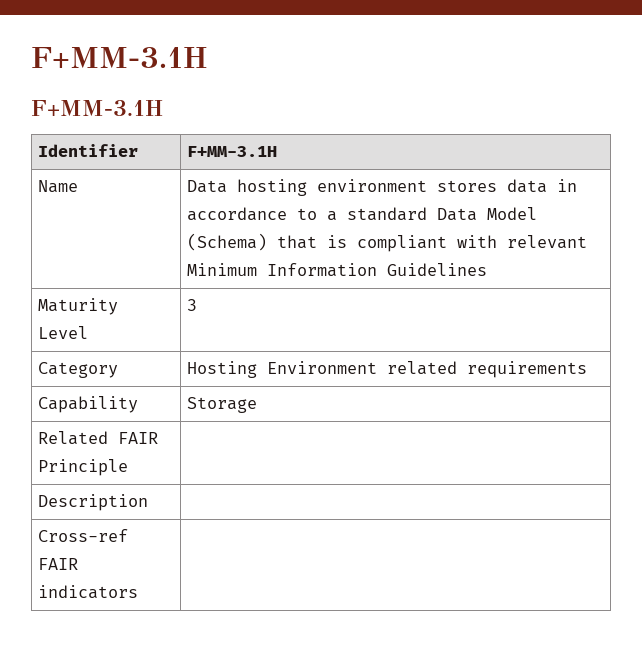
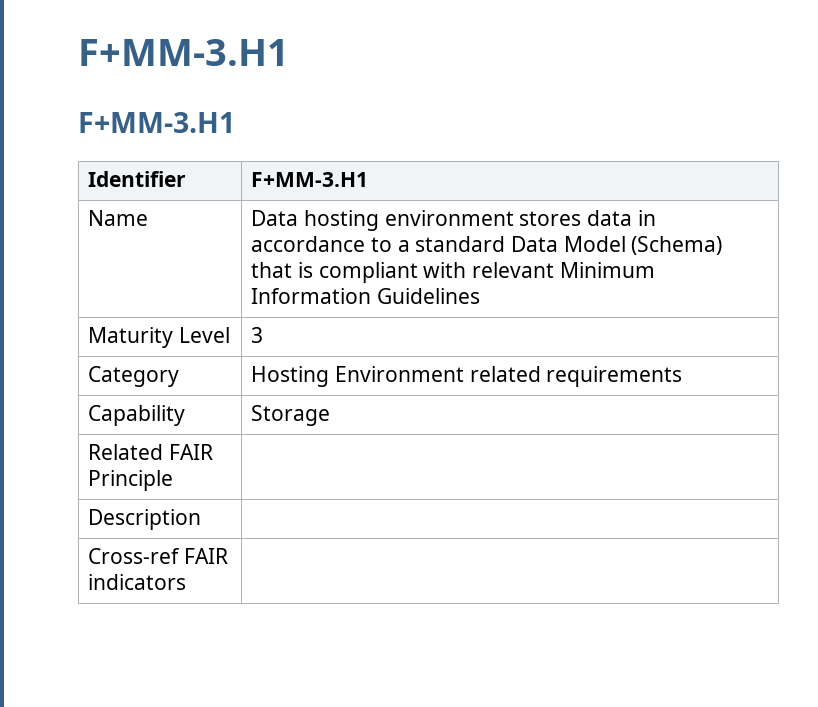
[31,47,207,68] [31,100,163,116] F+MM-3.1H // F+MM-3.1H -> [78,39,289,66] [78,112,235,133] F+MM-3.H1 // F+MM-3.H1
[186,146,277,157] F+MM-3.1H -> [251,172,369,187] F+MM-3.H1

